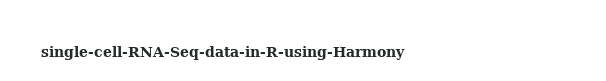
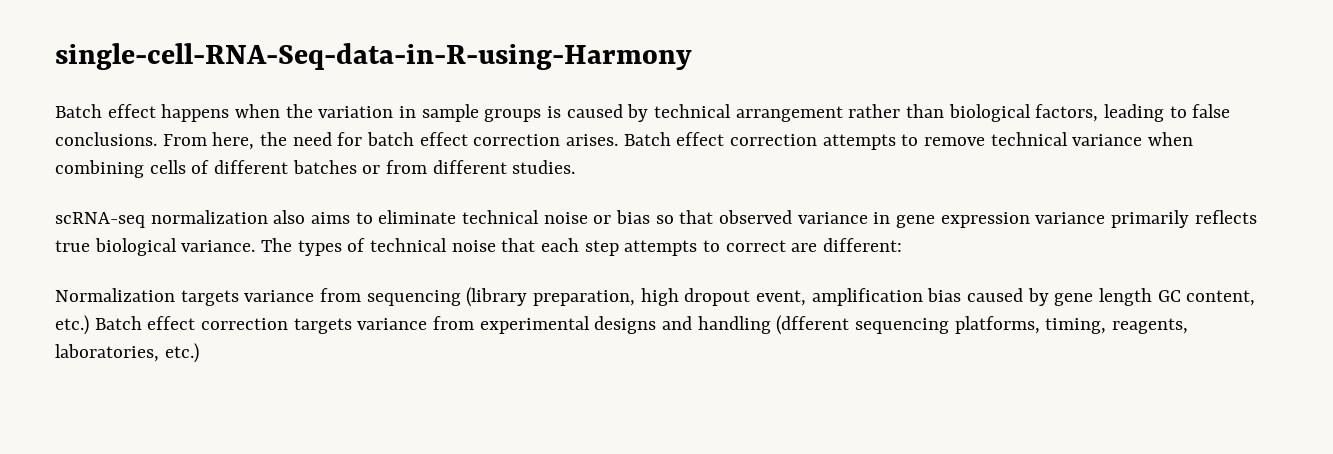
(405, 53) none -> [55,104,1231,122] [55,132,1194,150] [55,160,576,178] [55,210,1257,228] [55,238,903,256] [55,287,1256,307] [55,315,1189,335] [55,343,199,363] // Batch effect happens when the variation in sample groups is caused by technical arrangement rather than biological factors, leading to false conclusions. From here, the need for batch effect correction arises. Batch effect correction attempts to remove technical variance when combining cells of different batches or from different studies. // scRNA-seq normalization also aims to eliminate technical noise or bias so that observed variance in gene expression variance primarily reflects true biological variance. The types of technical noise that each step attempts to correct are different: // Normalization targets variance from sequencing (library preparation, high dropout event, amplification bias caused by gene length GC content, etc.) Batch effect correction targets variance from experimental designs and handling (dfferent sequencing platforms, timing, reagents, laboratories, etc.)

